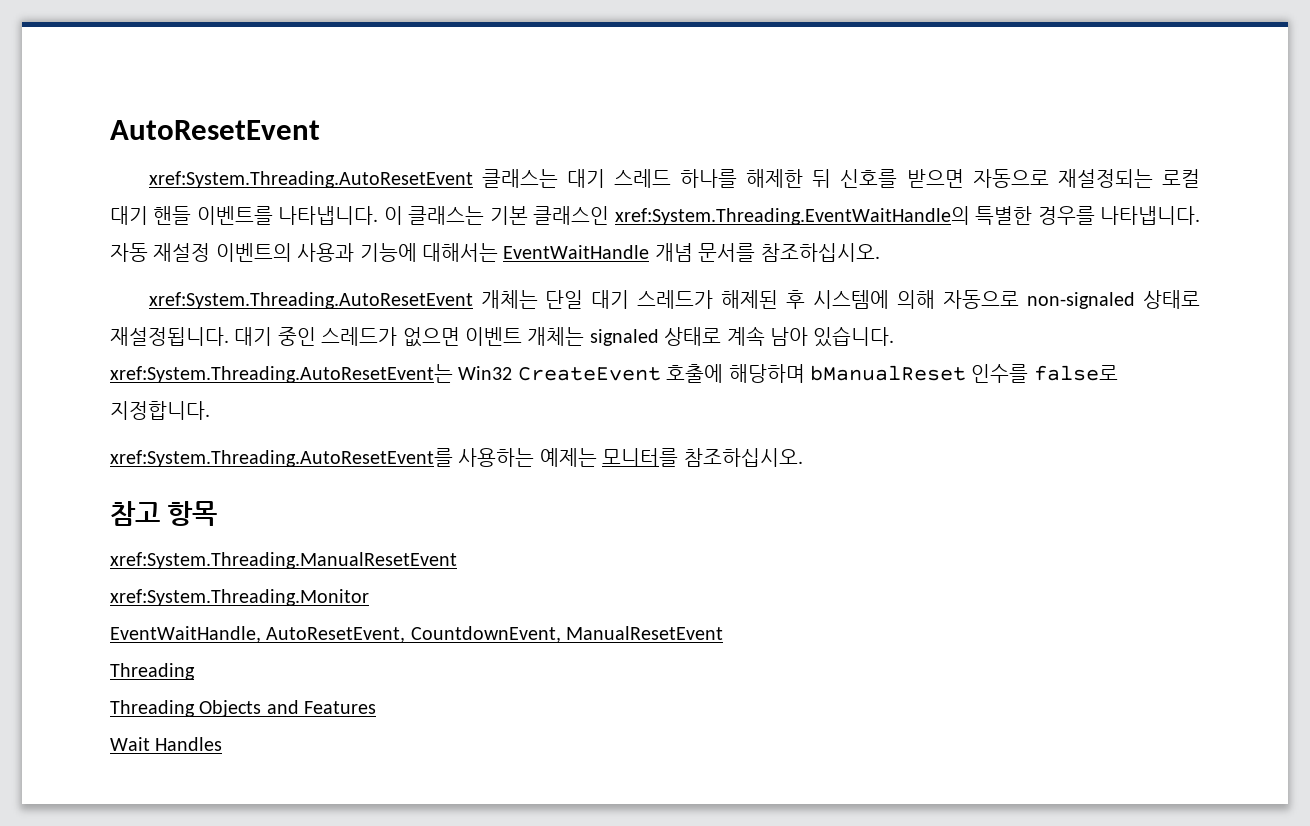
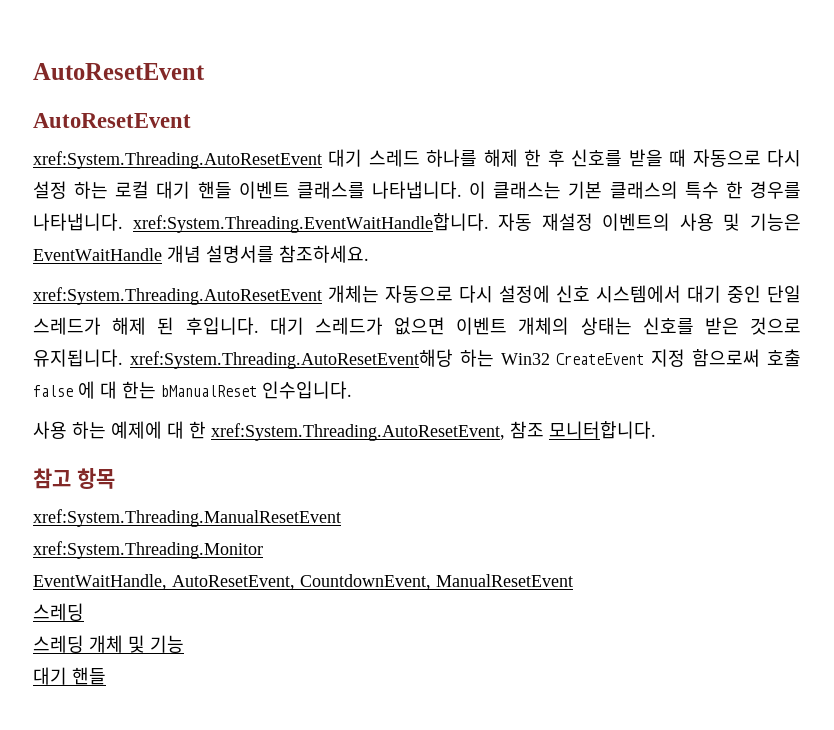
[110,120,320,140] [148,169,558,188] AutoResetEvent // xref:System.Threading.AutoResetEvent 클래스는 -> [33,63,205,80] [33,113,191,128] [33,151,322,169] AutoResetEvent // AutoResetEvent // xref:System.Threading.AutoResetEvent
[746,169,1153,188] 해제한 뒤 신호를 받으면 자동으로 재설정되는 -> [483,149,802,167] [33,181,109,199] 해제 한 후 신호를 받을 때 자동으로 다시 설정 하는
[196,206,273,225] 이벤트를 -> [238,181,365,199] 이벤트 클래스를
[533,206,1033,225] 클래스인 xref:System.Threading.EventWaitHandle의 특별한 -> [609,181,743,199] 클래스의 특수 한
(1200, 215) none -> [132,213,489,233] xref:System.Threading.EventWaitHandle합니다.
[297,243,880,262] [148,290,1200,309] [110,326,895,347] [110,364,1118,383] [110,401,210,420] [110,448,803,467] 사용과 기능에 대해서는 EventWaitHandle 개념 문서를 참조하십시오. // xref:System.Threading.AutoResetEvent 개체는 단일 대기 스레드가 해제된 후 시스템에 의해 자동으로 non-signaled 상태로 재설정됩니다. 대기 중인 스레드가 없으면 이벤트 개체는 signaled 상태로 계속 남아 있습니다. xref:System.Threading.AutoResetEvent는 Win32 CreateEvent 호출에 해당하며 bManualReset 인수를 false로 지정합니다. // xref:System.Threading.AutoResetEvent를 사용하는 예제는 모니터를 참조하십시오. -> [679,213,801,231] [33,245,369,263] [33,285,801,305] [33,317,801,335] [33,349,802,369] [33,381,352,399] [33,421,656,441] 사용 및 기능은 EventWaitHandle 개념 설명서를 참조하세요. // xref:System.Threading.AutoResetEvent 개체는 자동으로 다시 설정에 신호 시스템에서 대기 중인 단일 스레드가 해제 된 후입니다. 대기 스레드가 없으면 이벤트 개체의 상태는 신호를 받은 것으로 유지됩니다. xref:System.Threading.AutoResetEvent해당 하는 Win32 CreateEvent 지정 함으로써 호출 false 에 대 한는 bManualReset 인수입니다. // 사용 하는 예제에 대 한 xref:System.Threading.AutoResetEvent, 참조 모니터합니다.
[110,663,195,680] [110,700,377,717] [110,737,223,751] Threading // Threading Objects and Features // Wait Handles -> [33,603,84,621] [33,635,184,653] [33,667,106,685] 스레딩 // 스레딩 개체 및 기능 // 대기 핸들

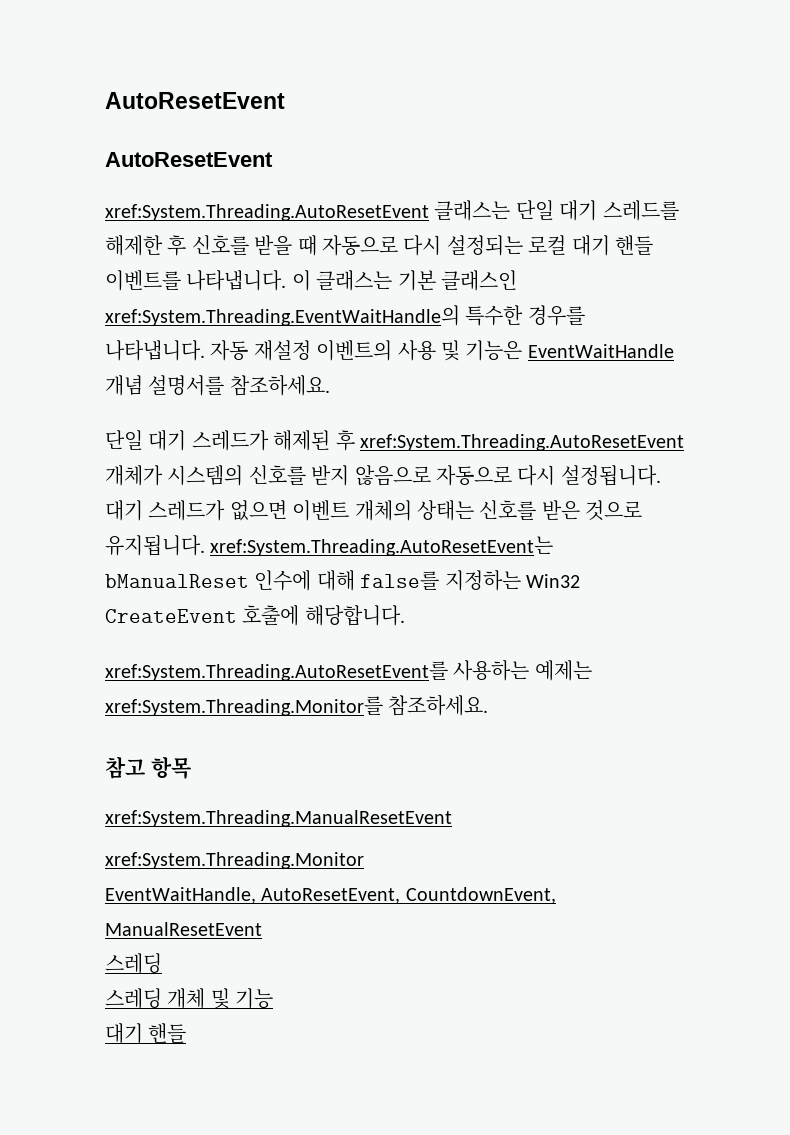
[328,149,542,167] 대기 스레드 하나를 해제 한 -> [434,200,679,221] [105,235,163,256] 클래스는 단일 대기 스레드를 해제한
[33,181,109,199] 설정 하는 -> [446,235,523,256] 설정되는
[238,181,365,199] 이벤트 클래스를 -> [105,270,181,291] 이벤트를
[609,181,743,199] 클래스의 특수 한 -> [441,270,517,291] [105,305,524,326] 클래스인 xref:System.Threading.EventWaitHandle의 특수한
[132,213,489,233] xref:System.Threading.EventWaitHandle합니다. -> (205, 350) none
[33,285,801,305] [33,317,259,335] xref:System.Threading.AutoResetEvent 개체는 자동으로 다시 설정에 신호 시스템에서 대기 중인 단일 스레드가 해제 된 후입니다. -> [105,430,684,451] [105,465,661,486] 단일 대기 스레드가 해제된 후 xref:System.Threading.AutoResetEvent 개체가 시스템의 신호를 받지 않음으로 자동으로 다시 설정됩니다.
[129,349,802,369] [33,381,352,399] [33,421,656,441] xref:System.Threading.AutoResetEvent해당 하는 Win32 CreateEvent 지정 함으로써 호출 false 에 대 한는 bManualReset 인수입니다. // 사용 하는 예제에 대 한 xref:System.Threading.AutoResetEvent, 참조 모니터합니다. -> [210,536,554,556] [105,570,580,591] [105,605,405,626] [105,660,592,681] [105,695,489,716] xref:System.Threading.AutoResetEvent는 bManualReset 인수에 대해 false를 지정하는 Win32 CreateEvent 호출에 해당합니다. // xref:System.Threading.AutoResetEvent를 사용하는 예제는 xref:System.Threading.Monitor를 참조하세요.

